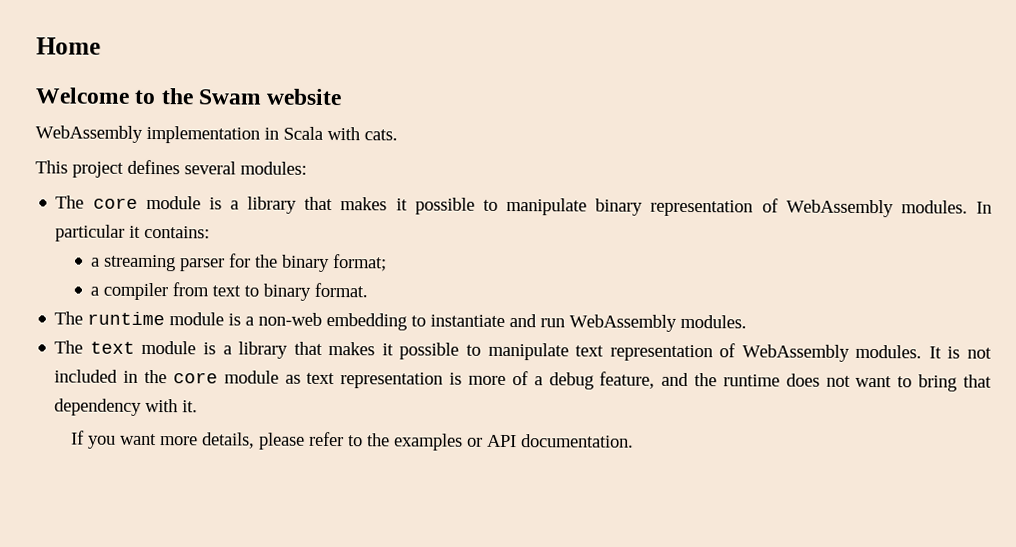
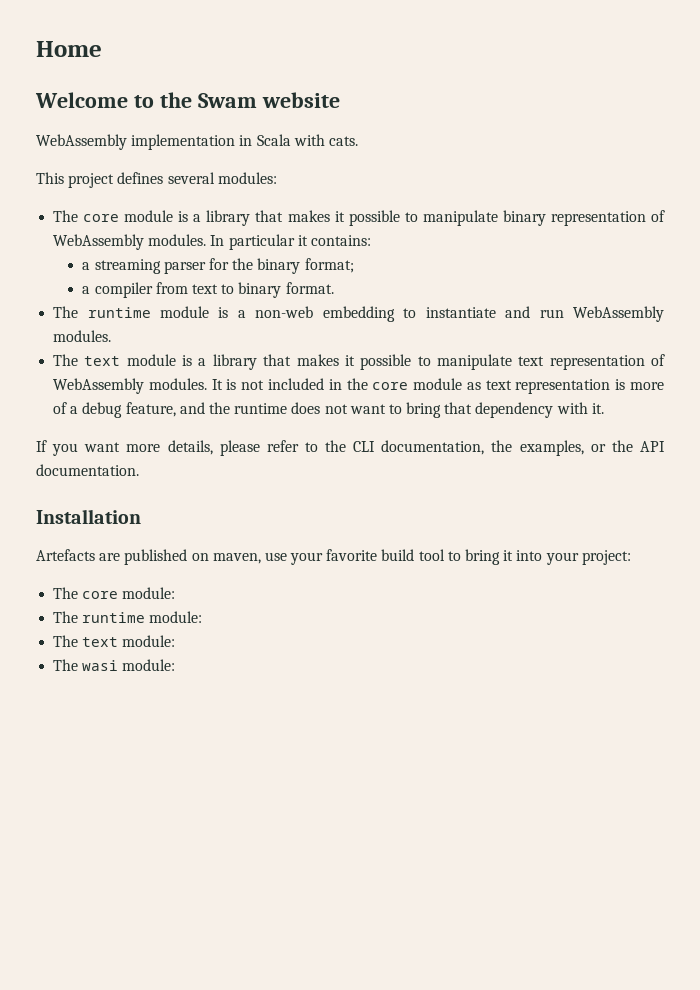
[393,433,634,451] examples or API documentation. -> [353,440,665,456] [36,464,139,476] [36,509,141,524] [36,549,631,565] [53,587,176,599] [53,611,203,623] [53,635,176,647] [53,659,176,671] CLI documentation, the examples, or the API documentation. // Installation // Artefacts are published on maven, use your favorite build tool to bring it into your project: // The core module: // The runtime module: // The text module: // The wasi module:

